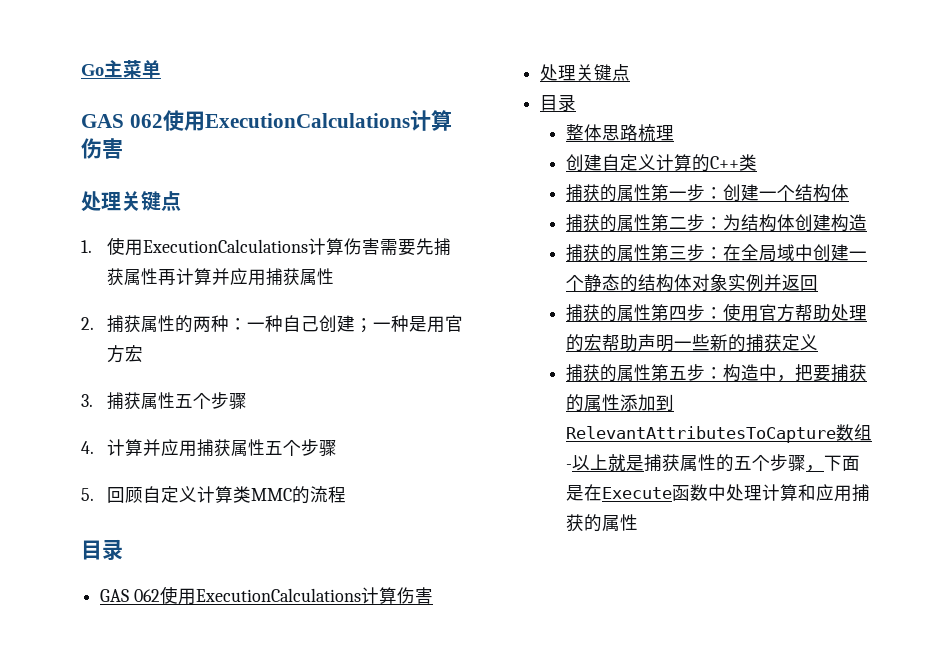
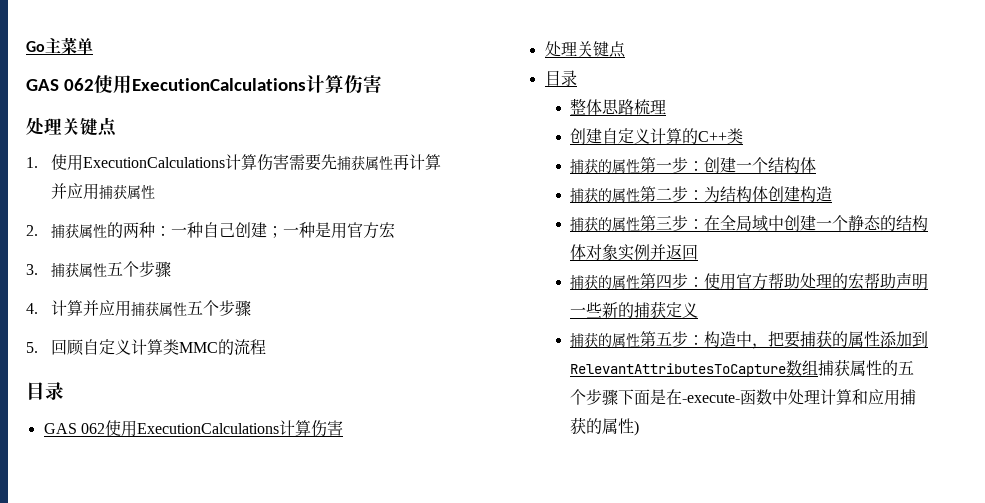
[566,454,645,471] -以上就是 -> (819, 367) none
[806,465,825,472] ， -> (619, 397) none
[602,487,673,499] Execute -> [682,393,741,403] -execute-
(639, 522) none -> [634,420,640,436] )

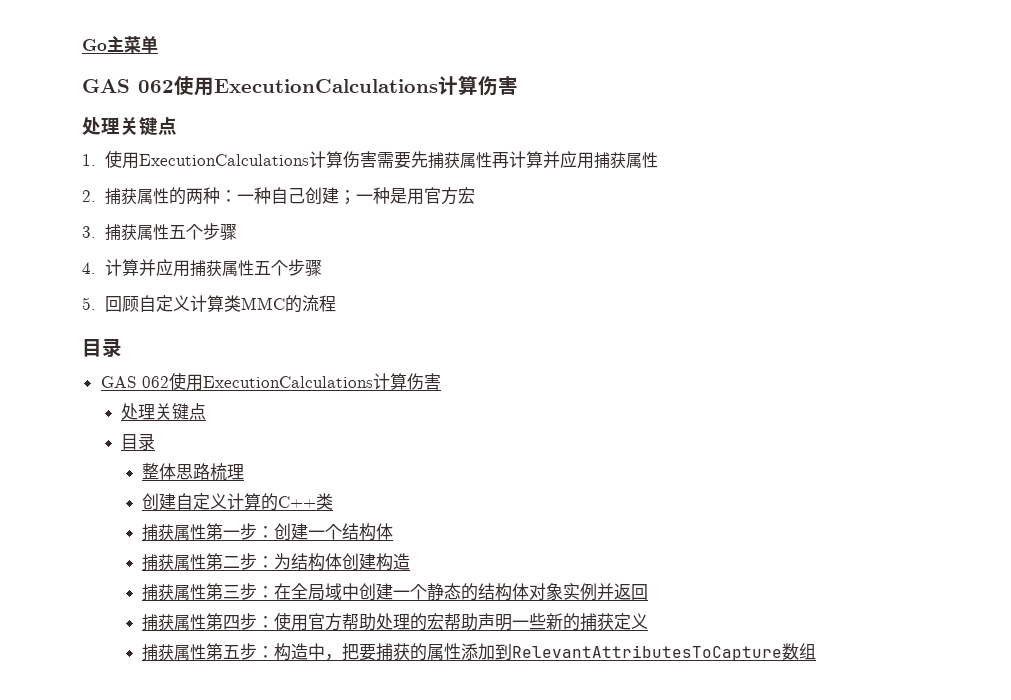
[598,159,613,173] 的 -> (174, 532) none
[598,188,613,202] 的 -> (174, 562) none
[598,217,613,231] 的 -> (174, 592) none
[598,275,613,289] 的 -> (174, 622) none
[598,333,613,347] 的 -> (174, 652) none
[818,359,915,376] [570,389,917,406] [570,417,640,436] 捕获属性的五个步骤下面是在-execute-函数中处理计算和应用捕获的属性) -> (816, 651) none

